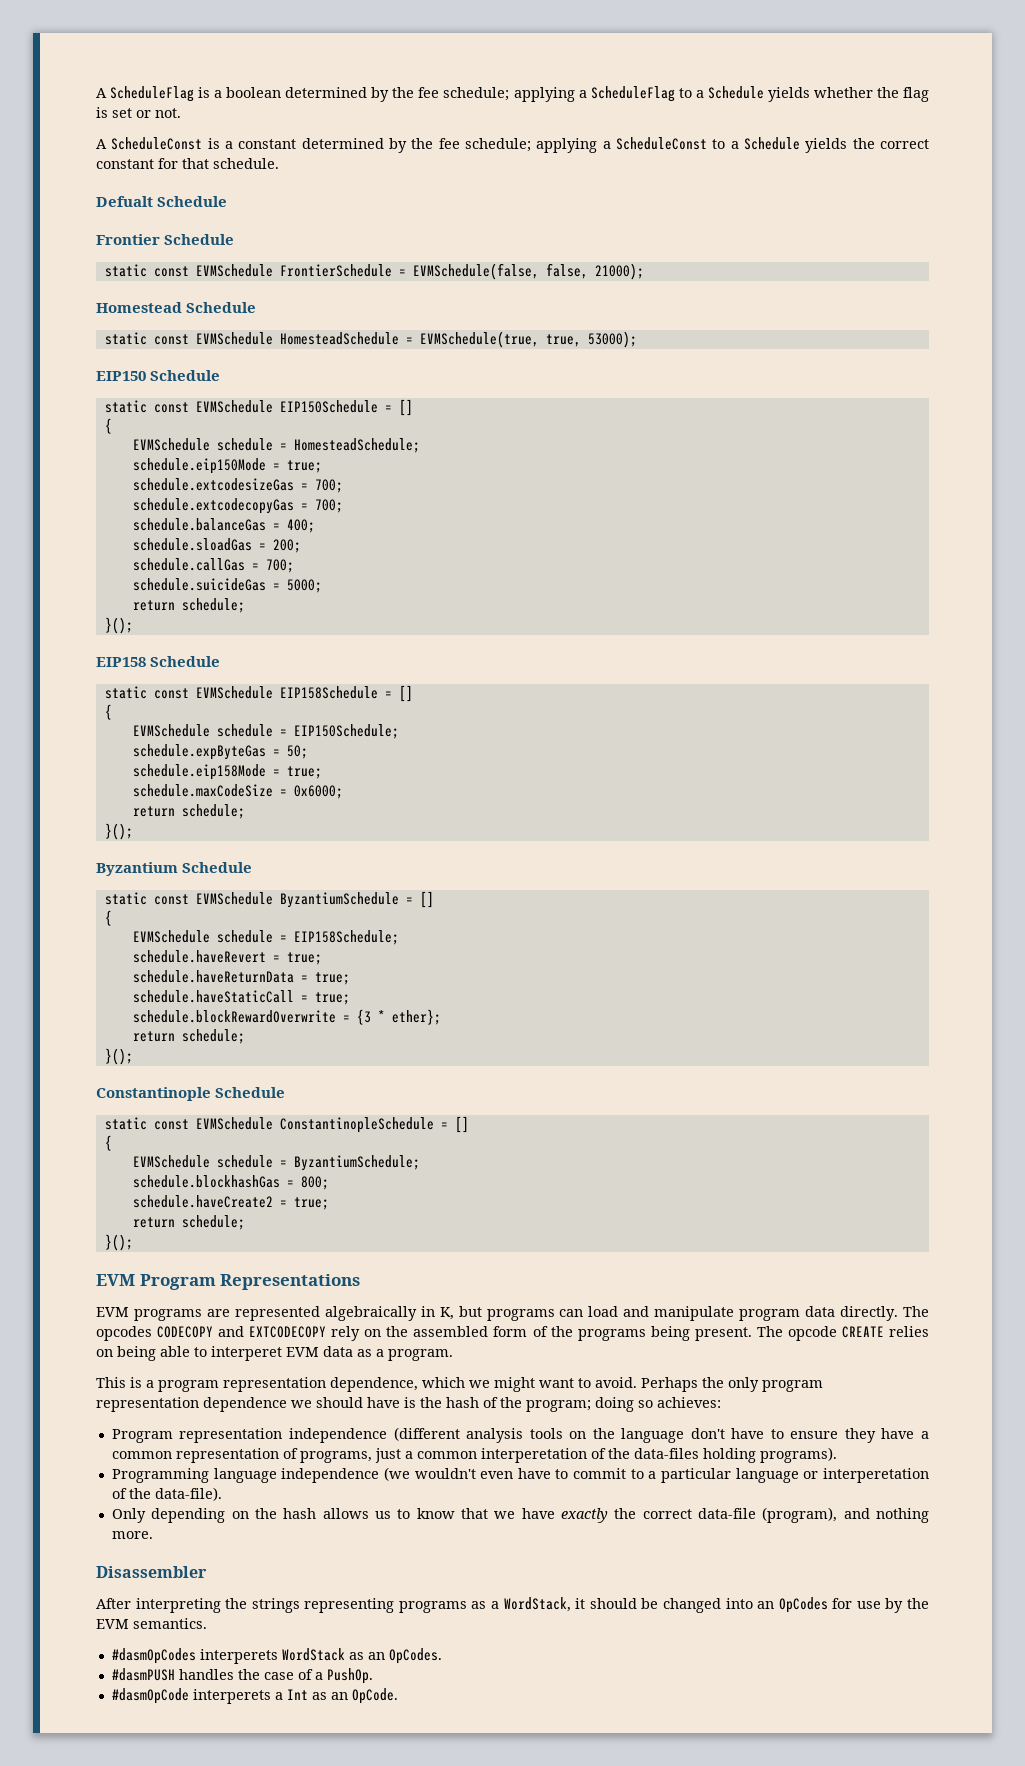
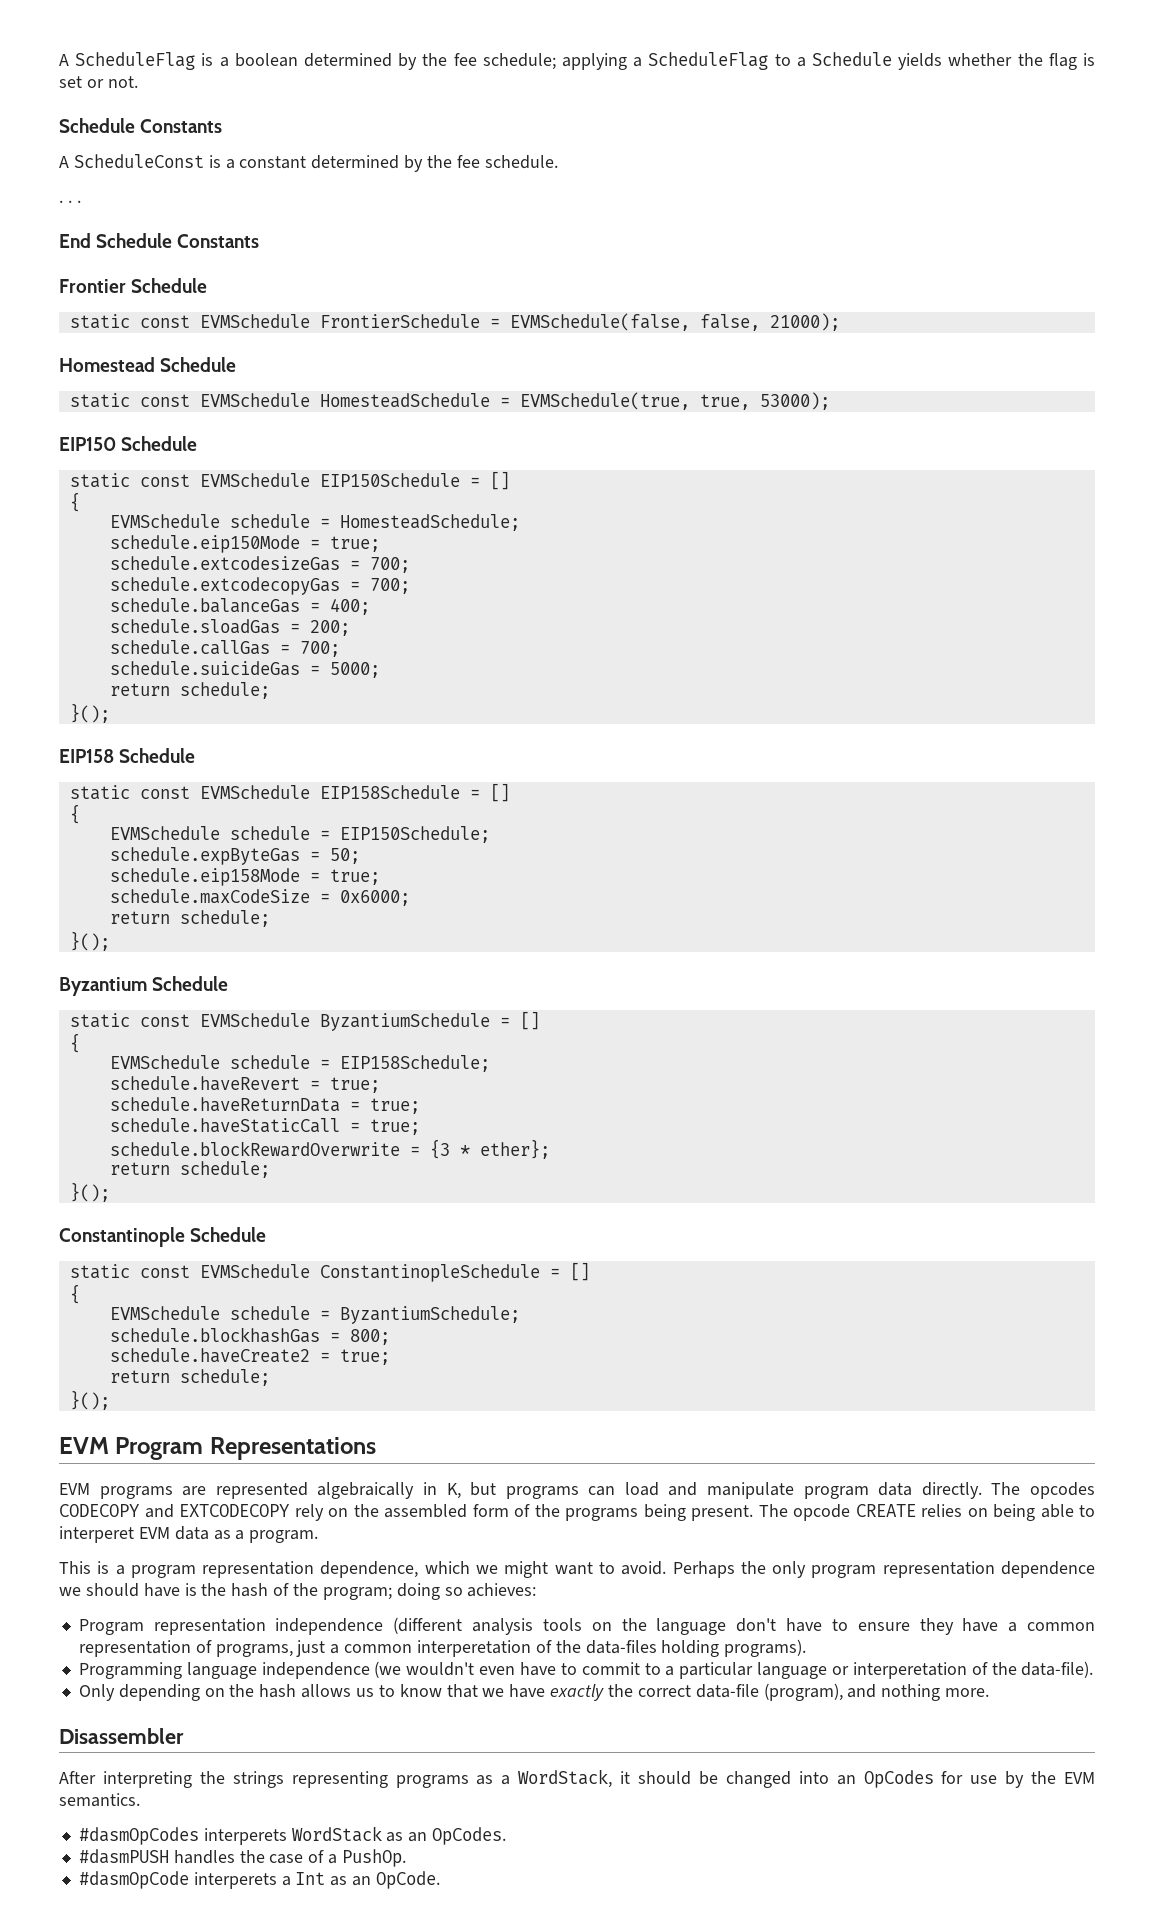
(181, 113) none -> [59,118,223,133] // Schedule Constants
[464,137,930,153] [96,158,279,169] [96,196,228,207] schedule; applying a ScheduleConst to a Schedule yields the correct constant for that schedule. // Defualt Schedule -> [484,155,558,169] [59,200,81,203] [59,233,260,248] schedule. // . . . // End Schedule Constants

